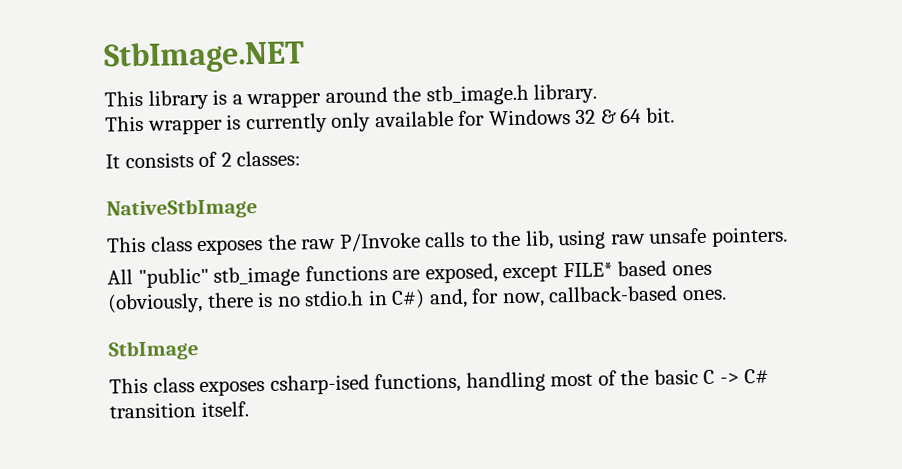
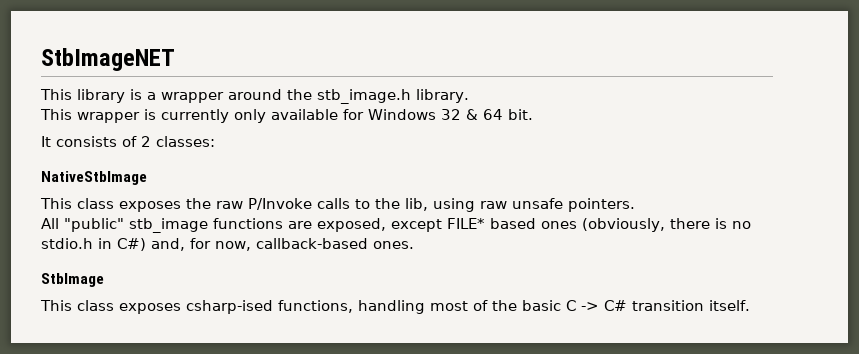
[103,40,305,74] StbImage.NET -> [41,48,175,71] StbImageNET

